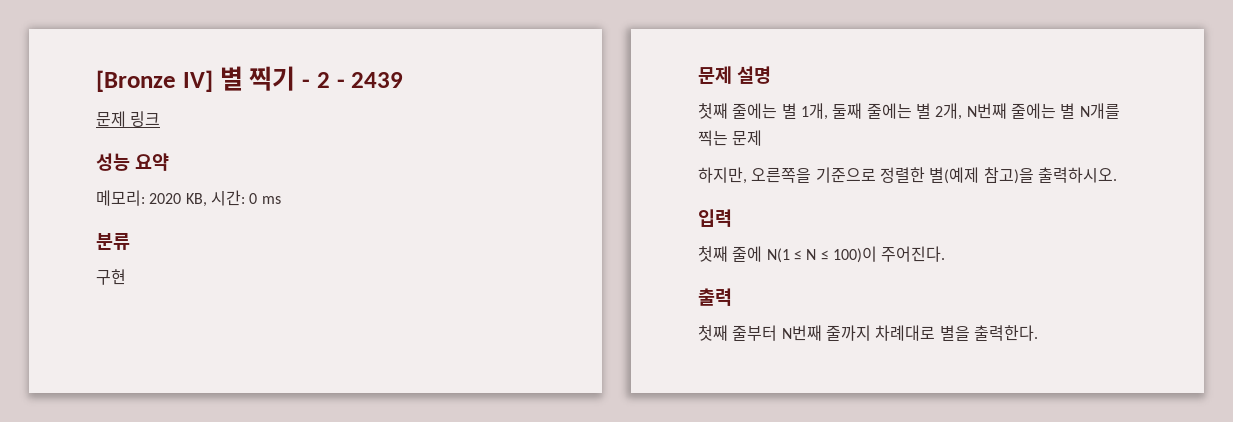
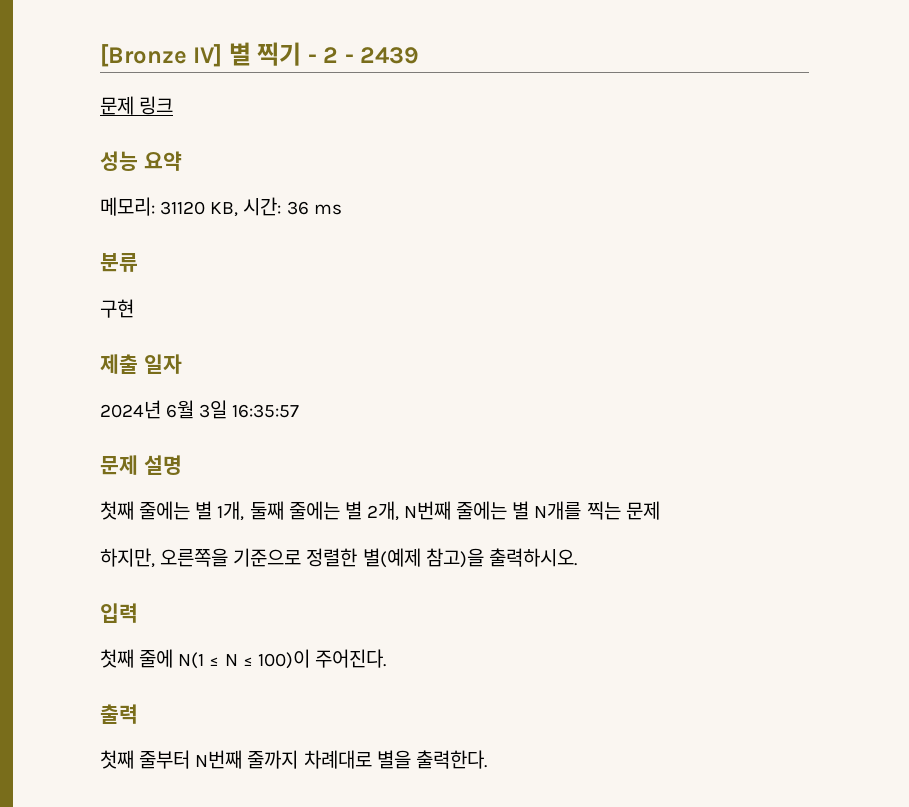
[149,193,182,204] 2020 -> [160,201,206,215] 31120
[249,193,258,204] 0 -> [286,201,309,215] 36
(126, 277) none -> [100,354,182,374] [100,400,300,419] // 제출 일자 // 2024년 6월 3일 16:35:57

